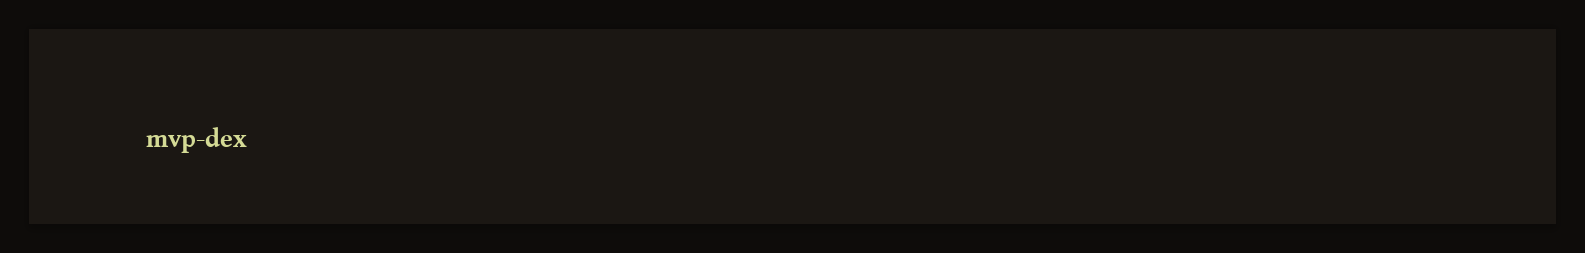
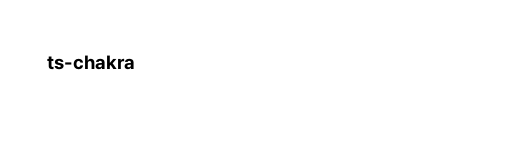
[146,127,247,153] mvp-dex -> [47,55,135,70] ts-chakra

